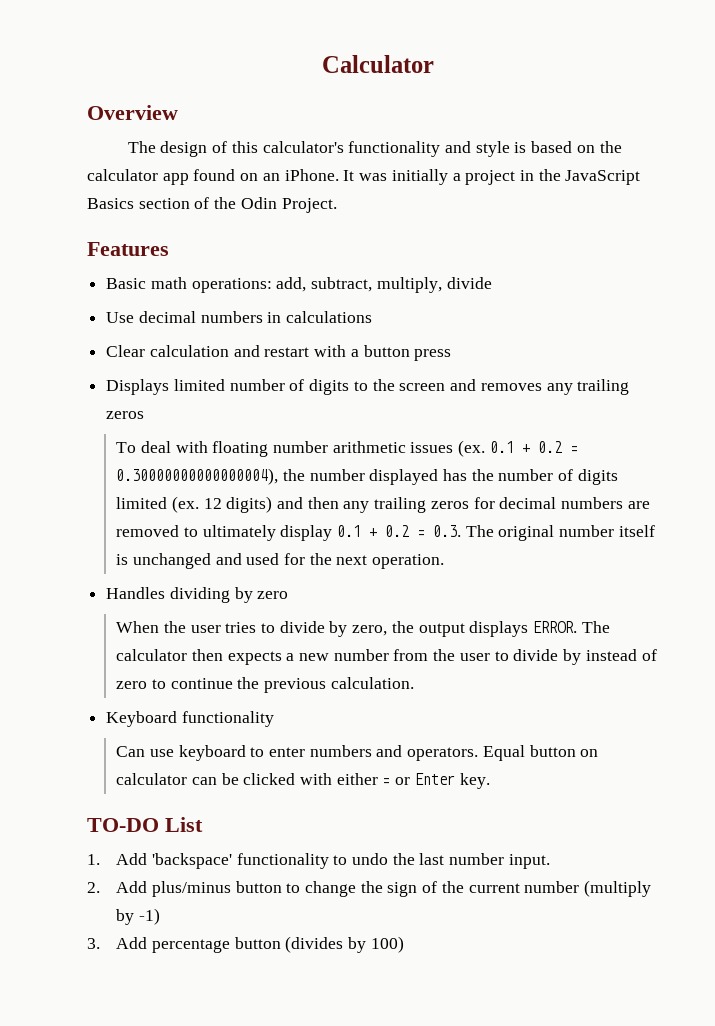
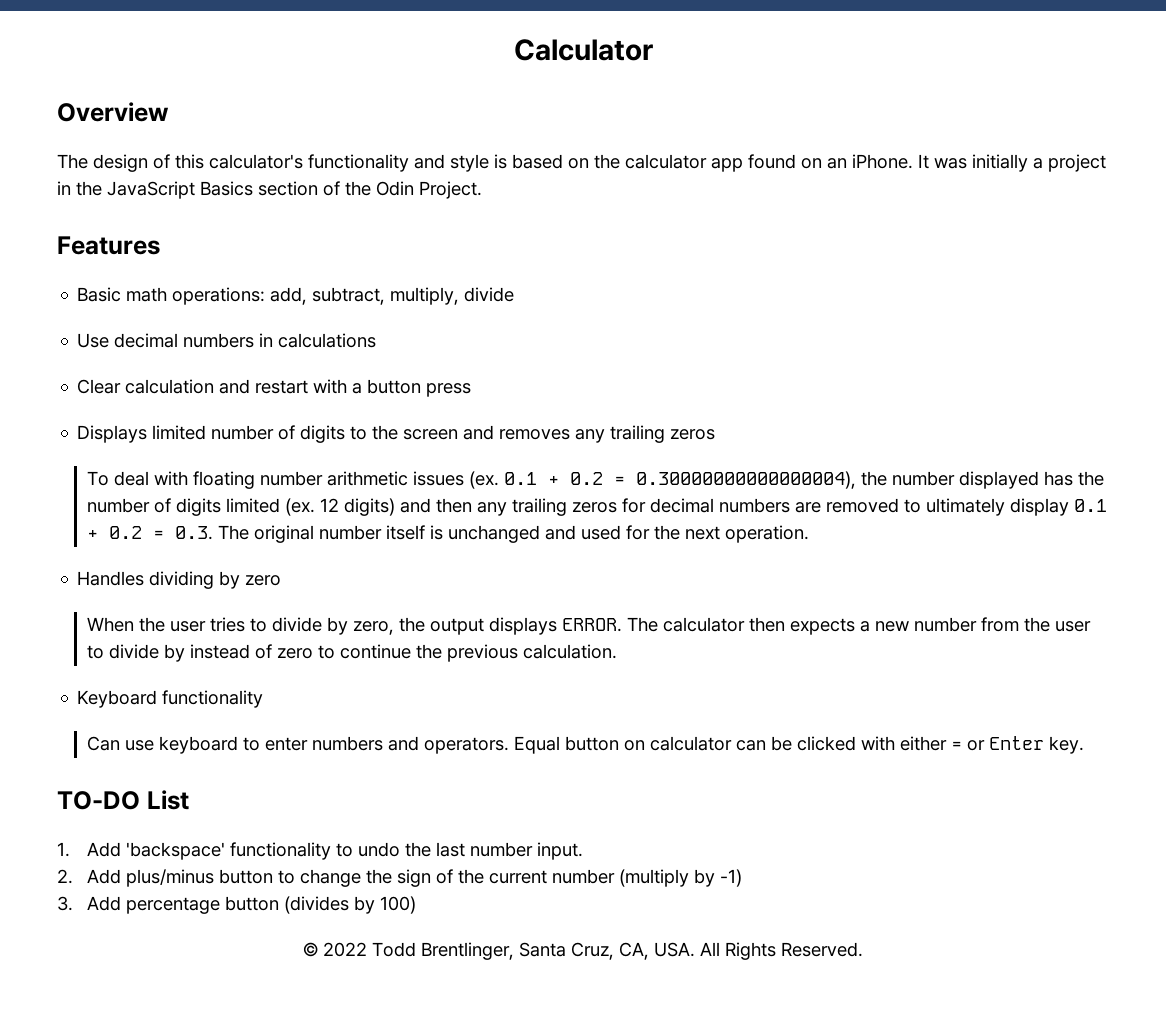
(404, 944) none -> [303,942,863,960] // © 2022 Todd Brentlinger, Santa Cruz, CA, USA. All Rights Reserved.

